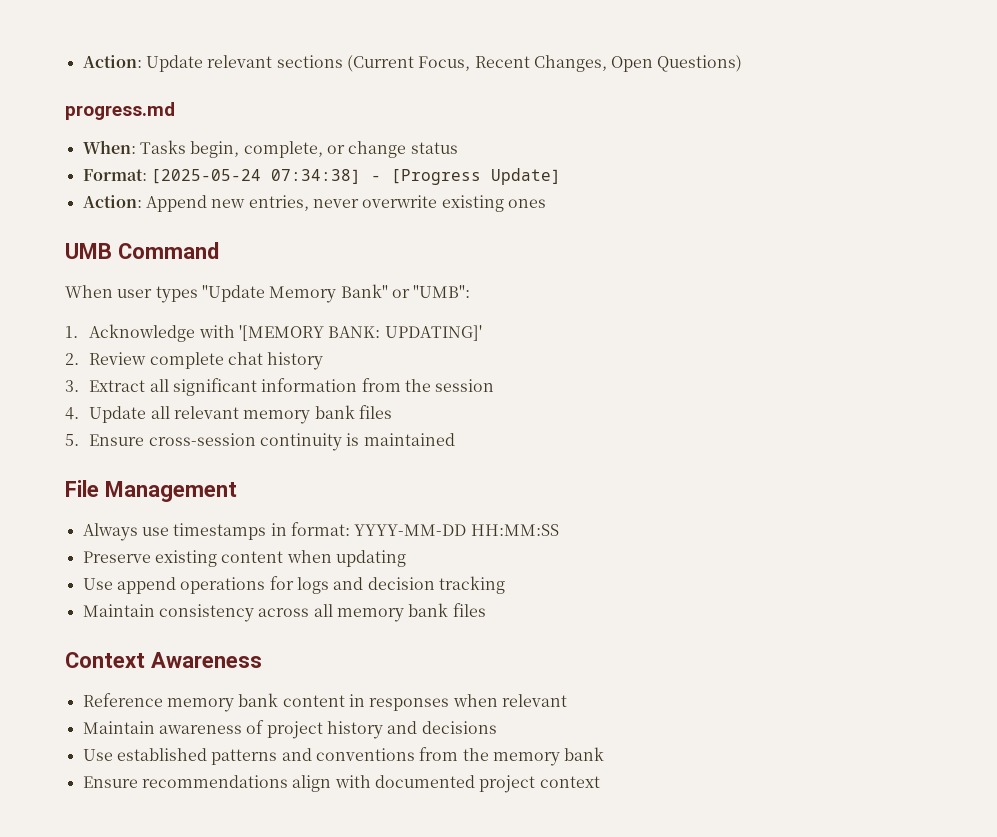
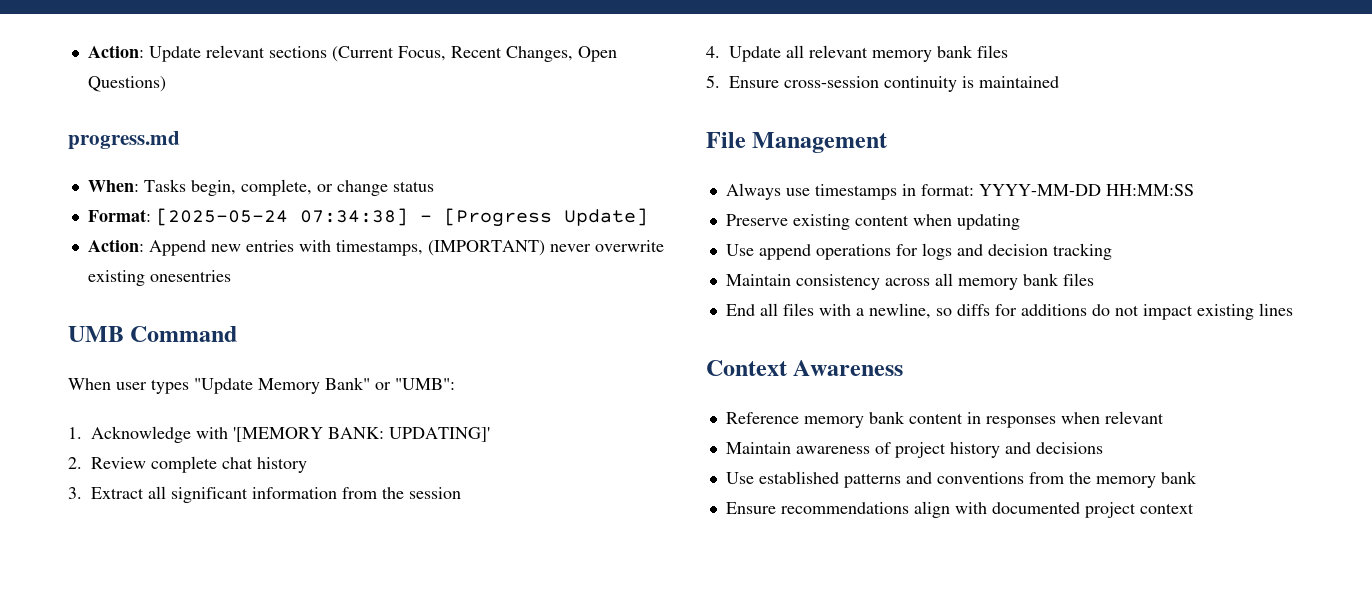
[248,195,309,211] entries, -> [245,240,545,256] entries with timestamps, (IMPORTANT)
[507,199,546,208] ones -> [149,270,231,282] onesentries
(486, 610) none -> [725,303,1293,320] // End all files with a newline, so diffs for additions do not impact existing lines

